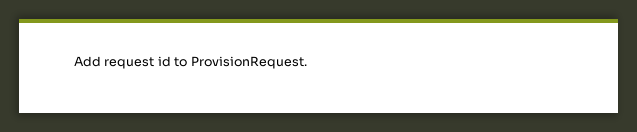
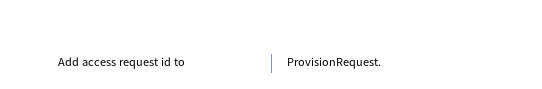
(101, 61) none -> [81,60,116,66] access

